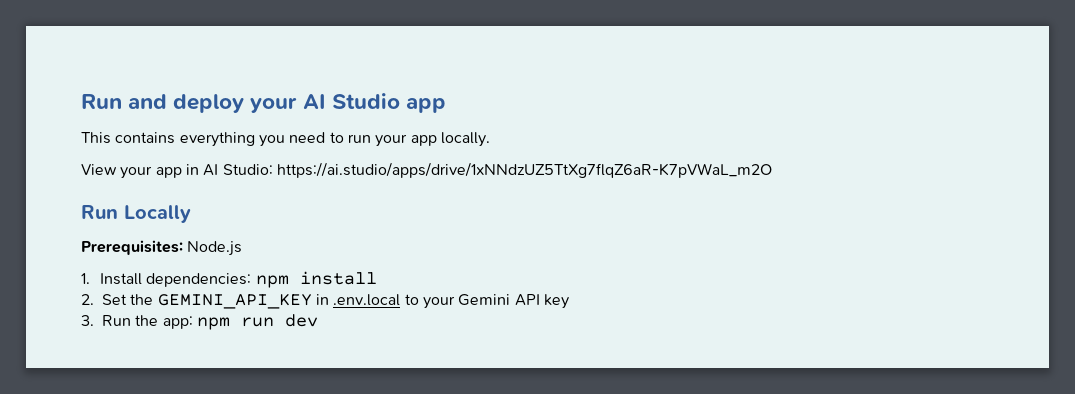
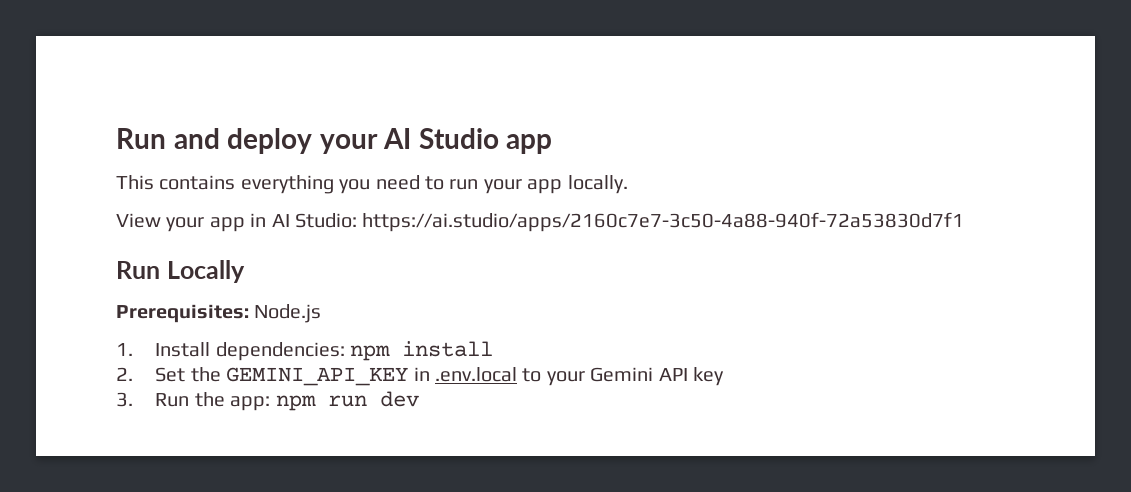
[276,162,772,178] https://ai.studio/apps/drive/1xNNdzUZ5TtXg7flqZ6aR-K7pVWaL_m2O -> [362,212,965,232] https://ai.studio/apps/2160c7e7-3c50-4a88-940f-72a53830d7f1

